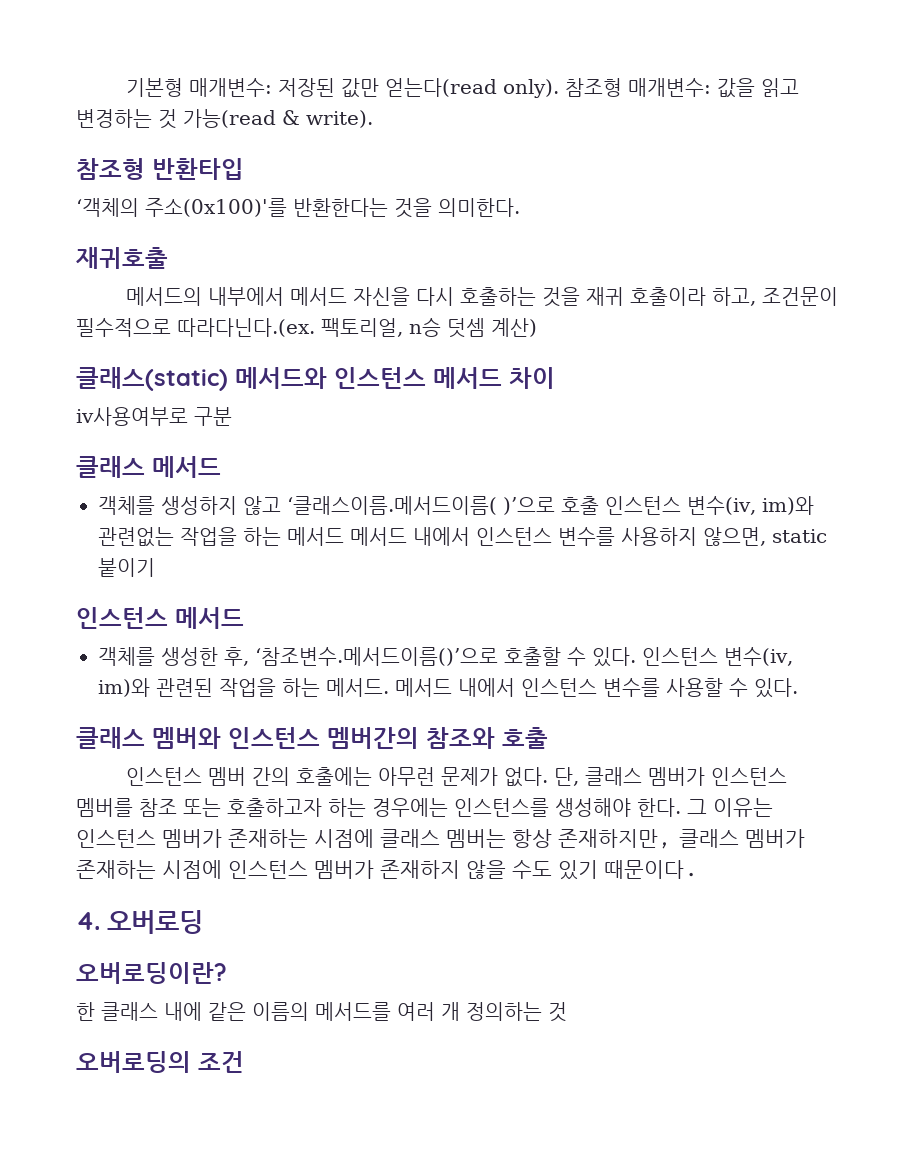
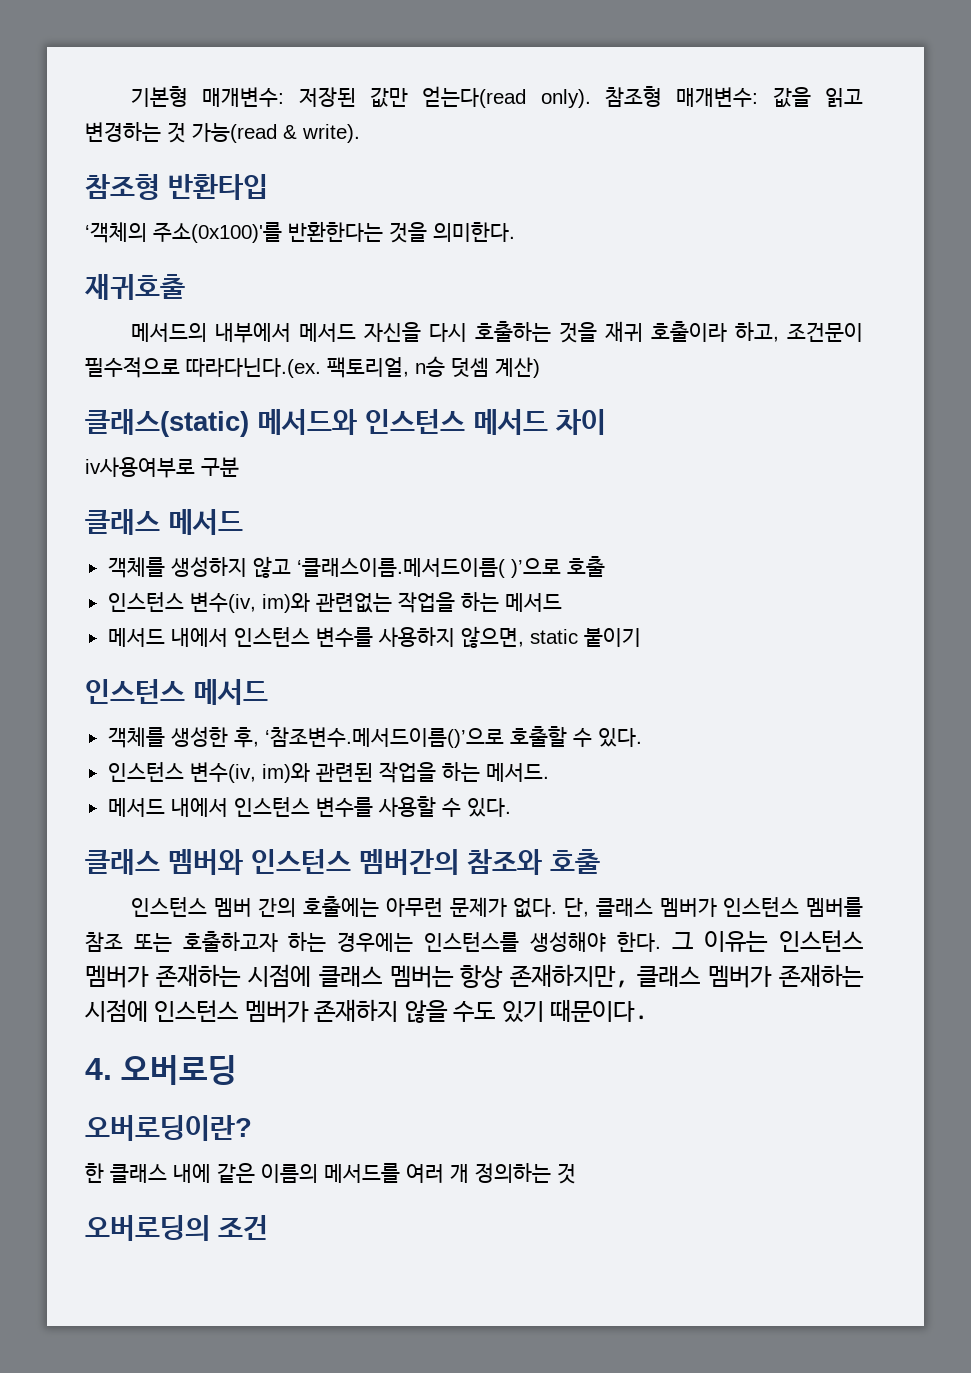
(599, 505) none -> (605, 566) //
(344, 536) none -> (562, 602) //
(636, 657) none -> (642, 737) //
(389, 687) none -> (549, 772) //

